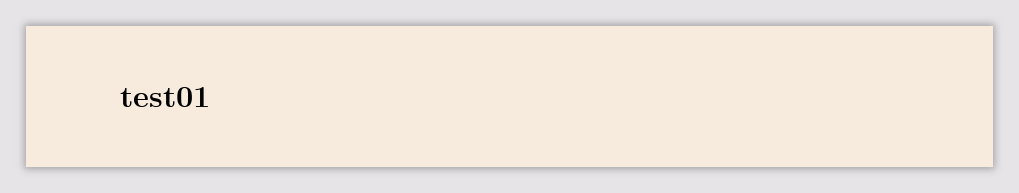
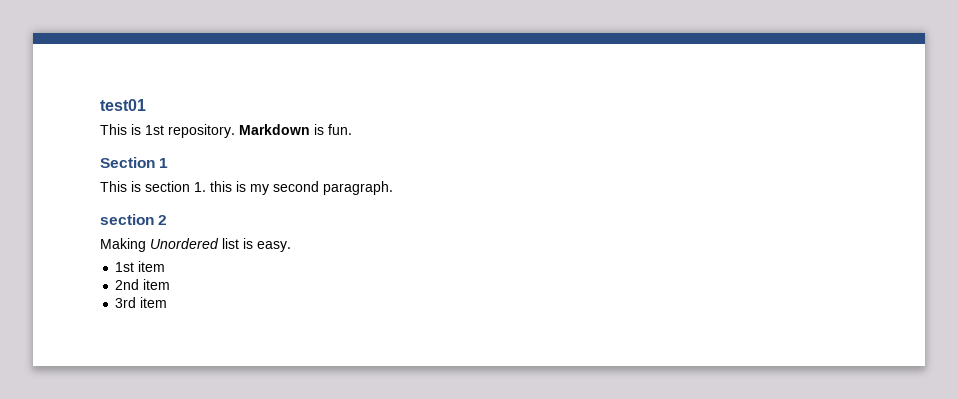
(210, 97) none -> [100,124,352,138] [100,157,169,168] [100,181,393,195] [100,214,168,225] [100,238,291,252] [115,261,166,272] [115,279,171,290] [115,297,168,308] // This is 1st repository. Markdown is fun. // Section 1 // This is section 1. this is my second paragraph. // section 2 // Making Unordered list is easy. // 1st item // 2nd item // 3rd item

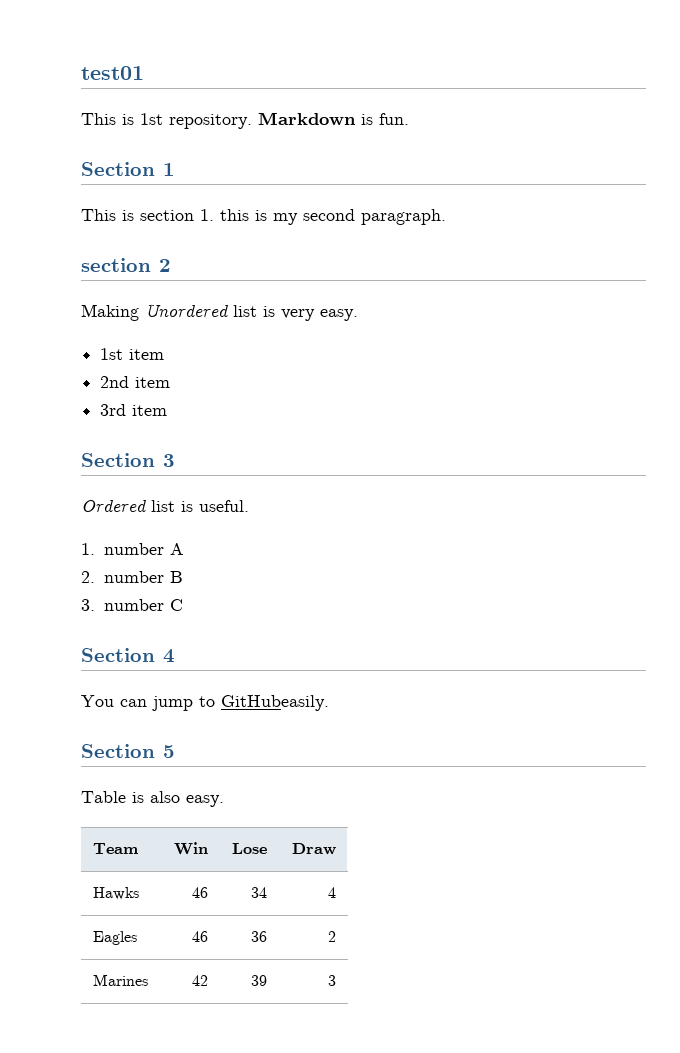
(253, 243) none -> [281,309,315,321] very
(168, 302) none -> [81,453,175,467] [81,499,249,512] [81,543,184,555] [81,571,183,583] [81,599,183,611] [81,648,175,663] [81,695,329,711] [81,744,175,758] [81,791,224,807] [92,843,138,854] [174,842,209,855] [232,843,268,854] [292,843,337,855] [92,887,139,900] [192,887,209,898] [251,887,268,898] [328,887,337,898] [92,931,137,945] [192,931,209,942] [251,931,268,942] [328,931,337,942] [92,974,148,986] [192,975,209,986] [251,975,268,986] [328,975,337,986] // Section 3 // Ordered list is useful. // 1. number A // 2. number B // 3. number C // Section 4 // You can jump to GitHubeasily. // Section 5 // Table is also easy. // Team | Win | Lose | Draw // Hawks | 46 | 34 | 4 // Eagles | 46 | 36 | 2 // Marines | 42 | 39 | 3

